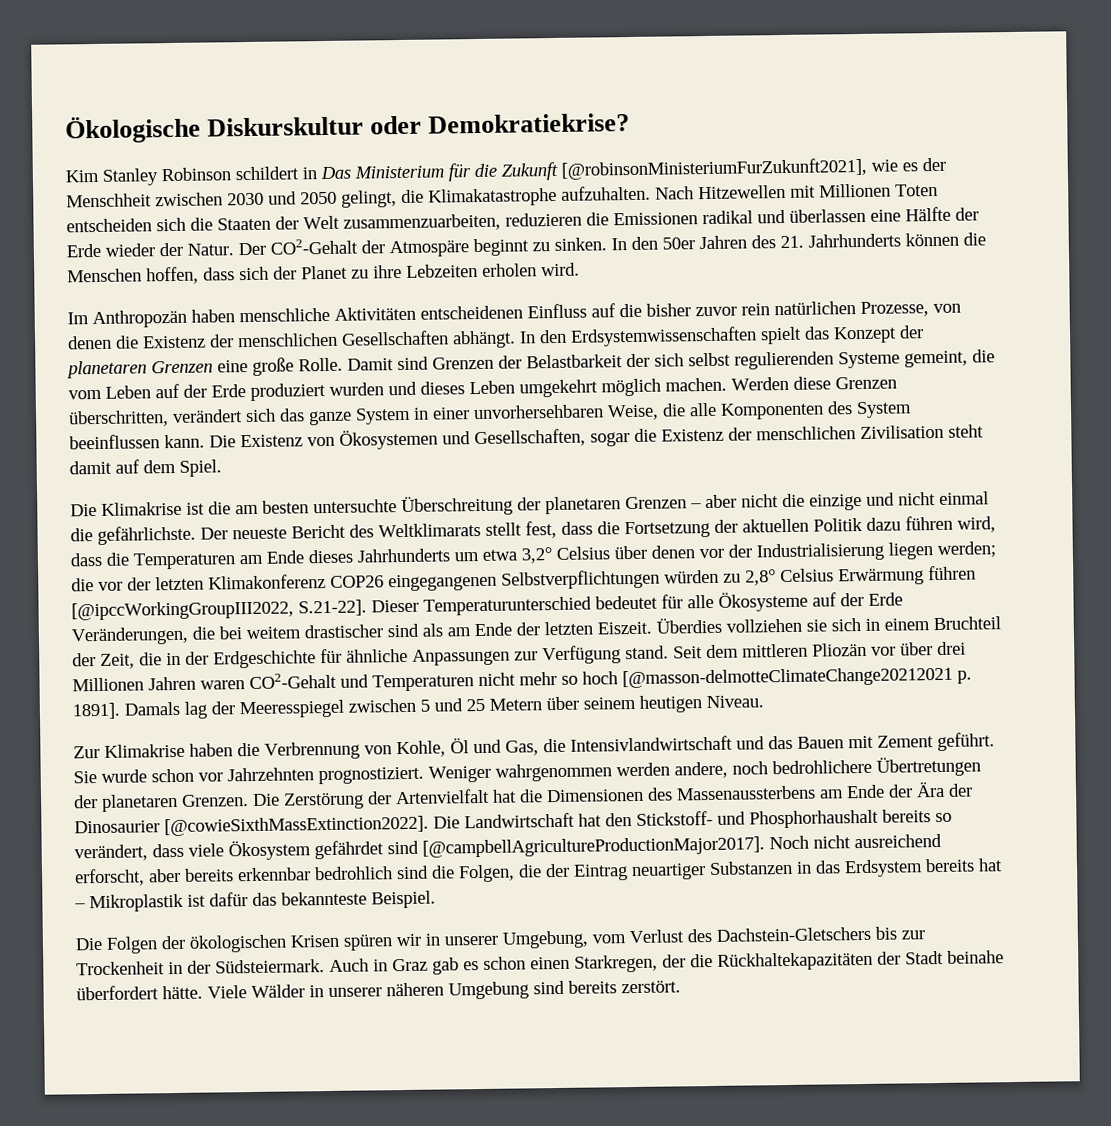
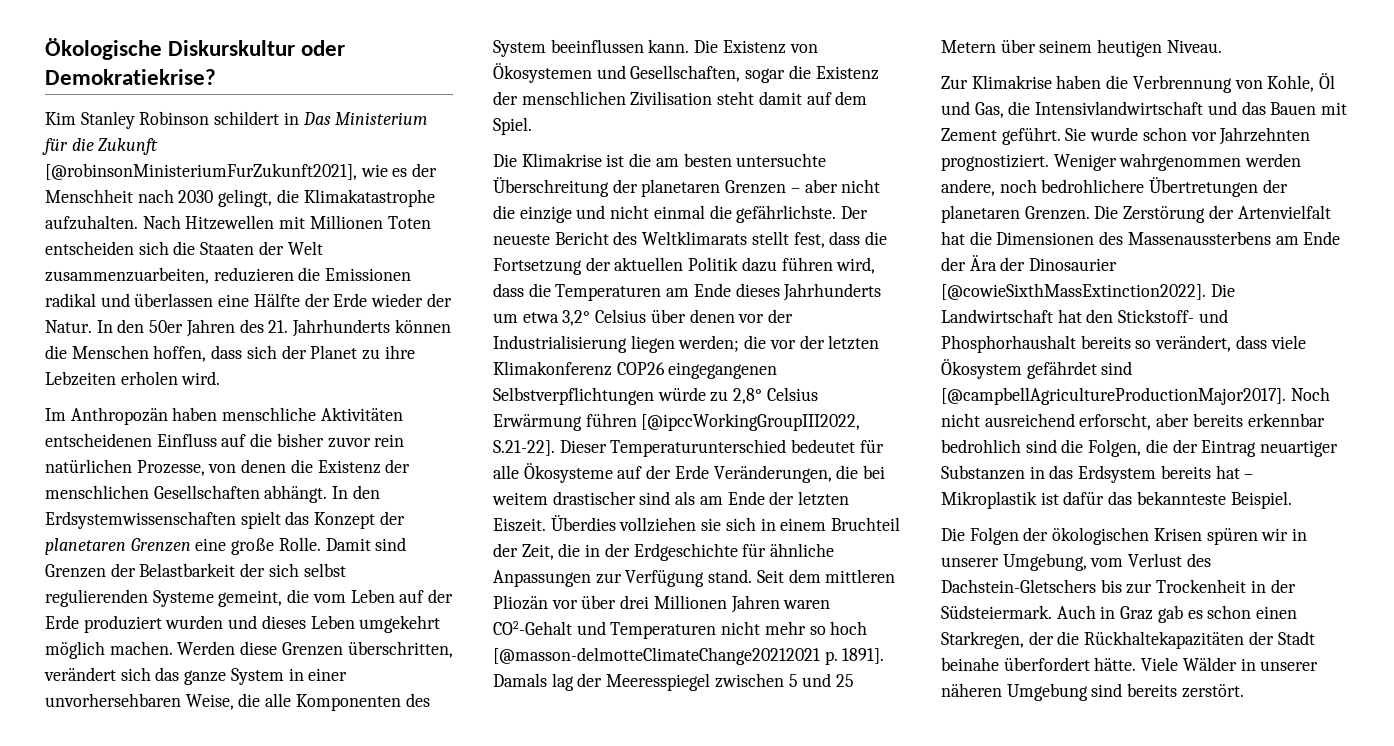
[155,191,337,207] zwischen 2030 und 2050 -> [137,189,214,203] nach 2030
[238,237,607,258] Der CO2-Gehalt der Atmospäre beginnt zu sinken. -> (92, 326) none
[664,569,719,584] würden -> [657,387,706,401] würde

